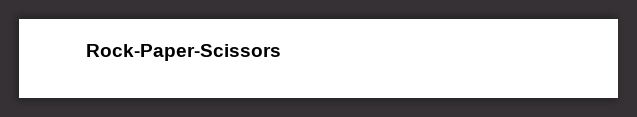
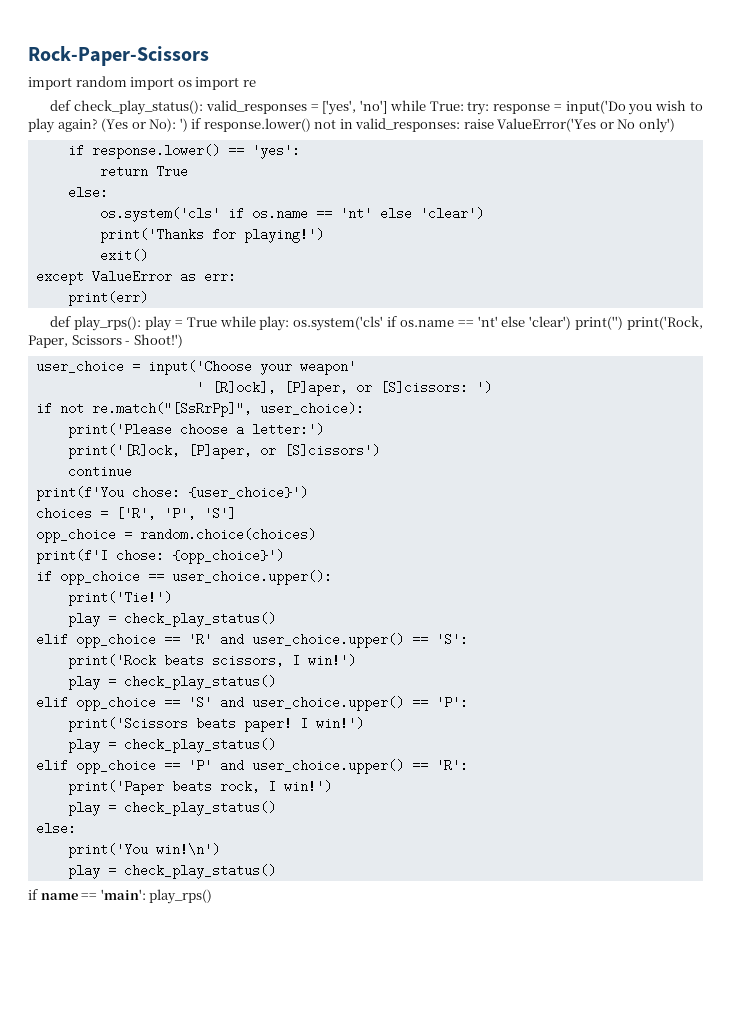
(281, 52) none -> [28,76,256,90] [50,100,703,115] [28,118,675,133] [67,144,300,159] [99,165,188,178] [67,186,108,199] [99,207,484,222] [99,228,324,243] [99,249,148,262] [35,270,236,285] [67,291,148,306] [50,316,703,331] [28,334,183,348] [35,360,356,375] [195,381,492,396] [35,402,364,417] [67,423,324,438] [67,444,380,459] [67,465,132,478] [35,486,308,501] [35,507,236,520] [35,528,316,543] [35,549,284,564] [35,570,332,585] [67,591,172,606] [67,612,276,627] [35,633,468,648] [67,654,356,669] [67,675,276,690] [35,696,468,711] [67,717,364,732] [67,738,276,753] [35,759,468,774] [67,780,332,795] [67,801,276,816] [35,822,76,835] [67,843,220,858] [67,864,276,879] [28,889,213,904] // import random import os import re // def check_play_status(): valid_responses = ['yes', 'no'] while True: try: response = input('Do you wish to play again? (Yes or No): ') if response.lower() not in valid_responses: raise ValueError('Yes or No only') // if response.lower() == 'yes': // return True // else: // os.system('cls' if os.name == 'nt' else 'clear') // print('Thanks for playing!') // exit() // except ValueError as err: // print(err) // def play_rps(): play = True while play: os.system('cls' if os.name == 'nt' else 'clear') print('') print('Rock, Paper, Scissors - Shoot!') // user_choice = input('Choose your weapon' // ' [R]ock], [P]aper, or [S]cissors: ') // if not re.match("[SsRrPp]", user_choice): // print('Please choose a letter:') // print('[R]ock, [P]aper, or [S]cissors') // continue // print(f'You chose: {user_choice}') // choices = ['R', 'P', 'S'] // opp_choice = random.choice(choices) // print(f'I chose: {opp_choice}') // if opp_choice == user_choice.upper(): // print('Tie!') // play = check_play_status() // elif opp_choice == 'R' and user_choice.upper() == 'S': // print('Rock beats scissors, I win!') // play = check_play_status() // elif opp_choice == 'S' and user_choice.upper() == 'P': // print('Scissors beats paper! I win!') // play = check_play_status() // elif opp_choice == 'P' and user_choice.upper() == 'R': // print('Paper beats rock, I win!') // play = check_play_status() // else: // print('You win!\n') // play = check_play_status() // if name == 'main': play_rps()

